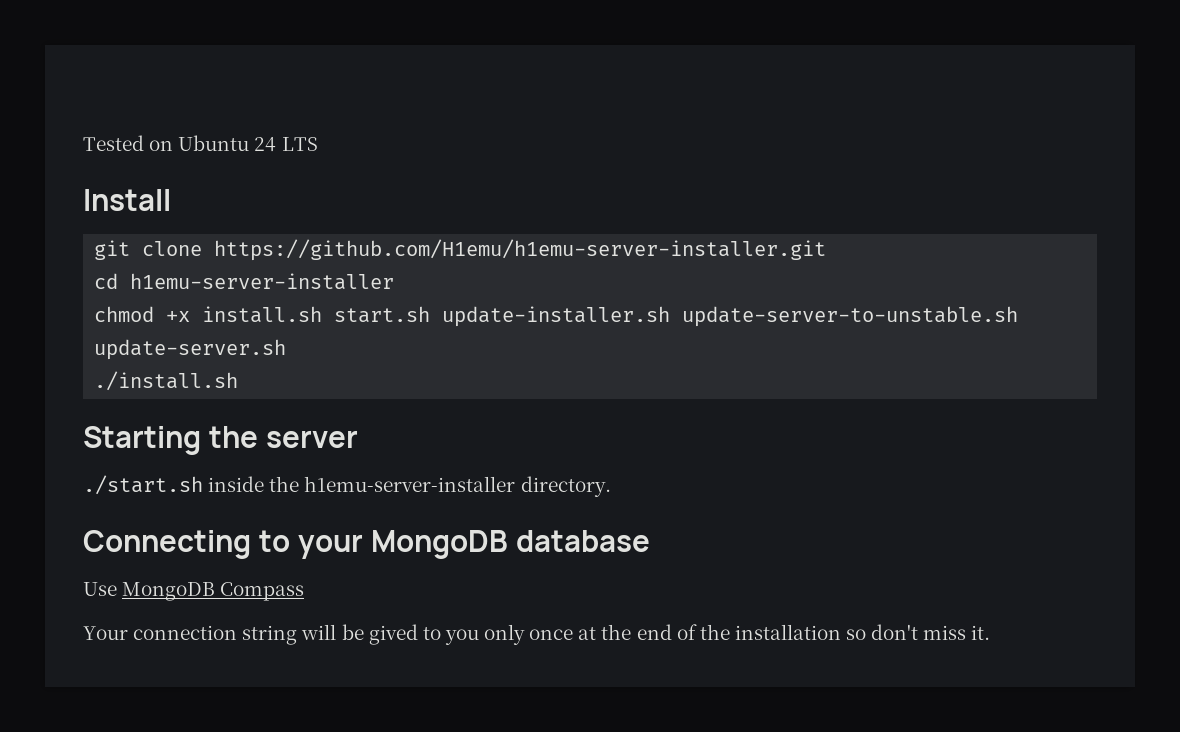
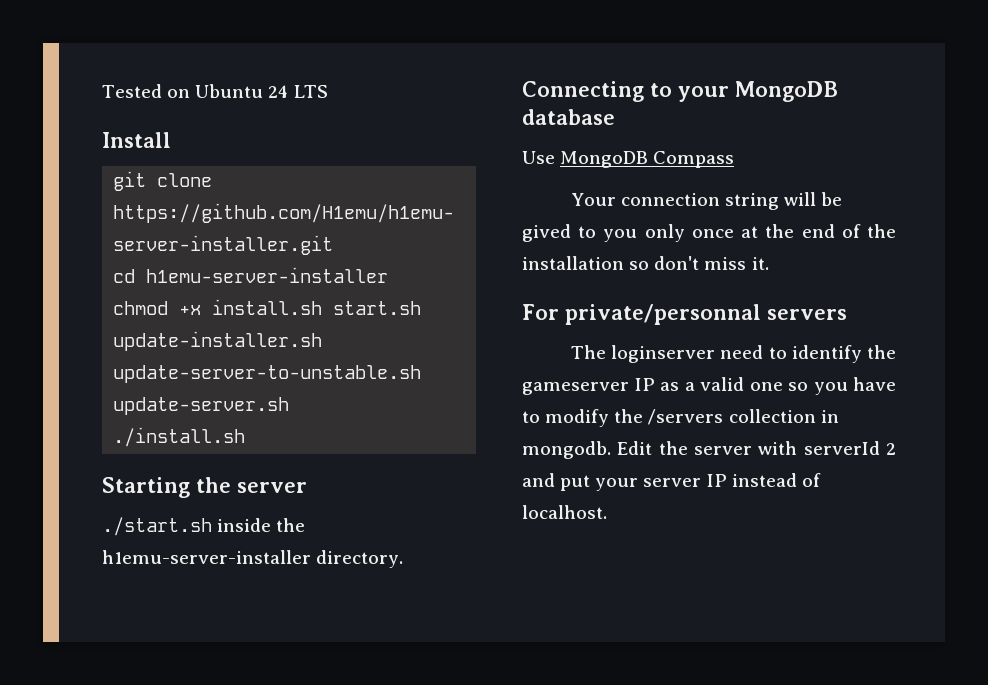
(991, 632) none -> [522,304,847,325] [570,345,896,363] [522,377,896,395] [522,409,839,427] [522,441,896,459] [522,473,821,491] [522,505,607,519] // For private/personnal servers // The loginserver need to identify the gameserver IP as a valid one so you have to modify the /servers collection in mongodb. Edit the server with serverId 2 and put your server IP instead of localhost.

